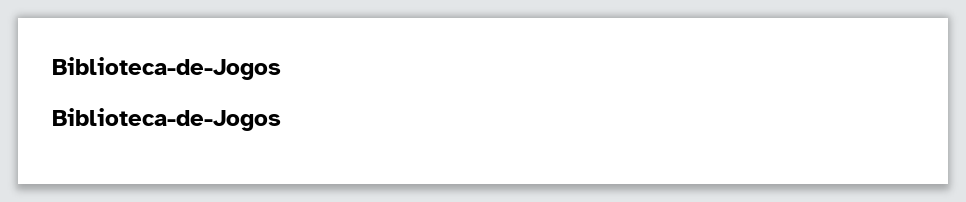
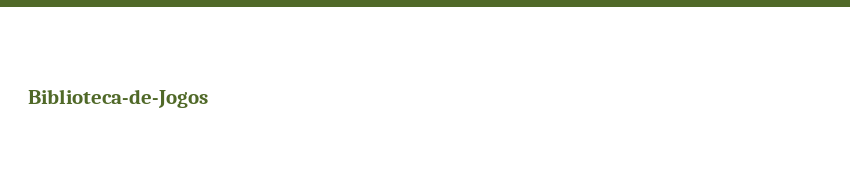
[52,57,281,80] [52,108,281,131] Biblioteca-de-Jogos // Biblioteca-de-Jogos -> [28,89,208,108] Biblioteca-de-Jogos

